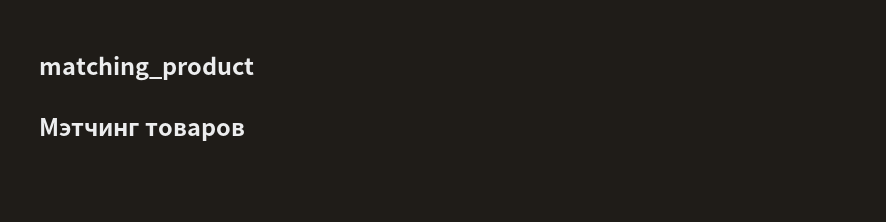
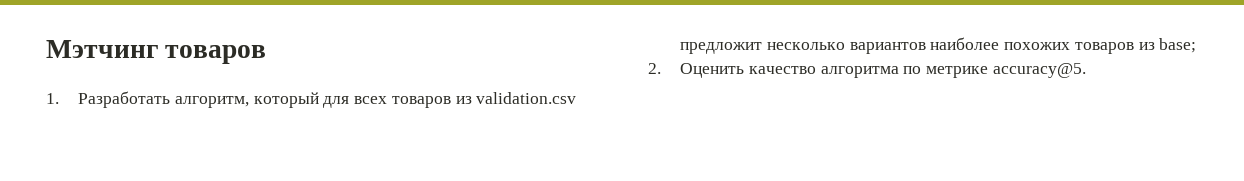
[39,56,254,81] matching_product // -> (46, 49) none
(246, 132) none -> [46,91,577,108] [680,37,1197,54] [648,63,1086,78] // 1. Разработать алгоритм, который для всех товаров из validation.csv предложит несколько вариантов наиболее похожих товаров из base; // 2. Оценить качество алгоритма по метрике accuracy@5.

